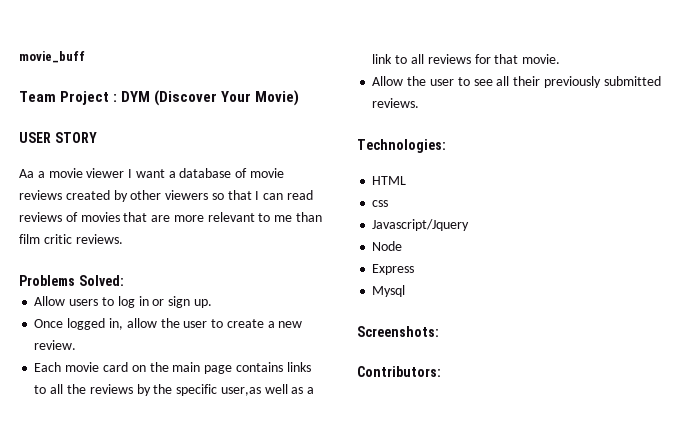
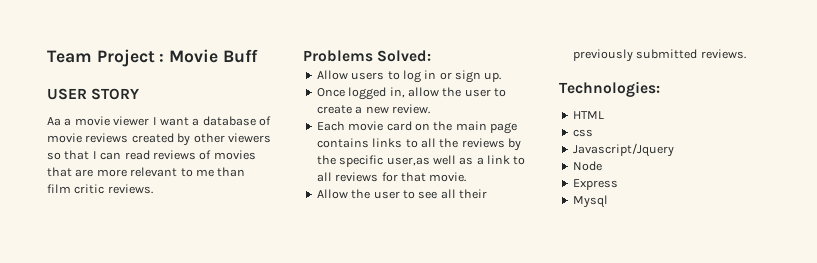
[19,51,85,63] movie_buff // -> (47, 56) none
[121,90,300,106] DYM (Discover Your Movie) -> [169,49,258,63] Movie Buff
[357,326,439,337] [357,366,441,377] // Screenshots: // Contributors: -> (608, 201) none

